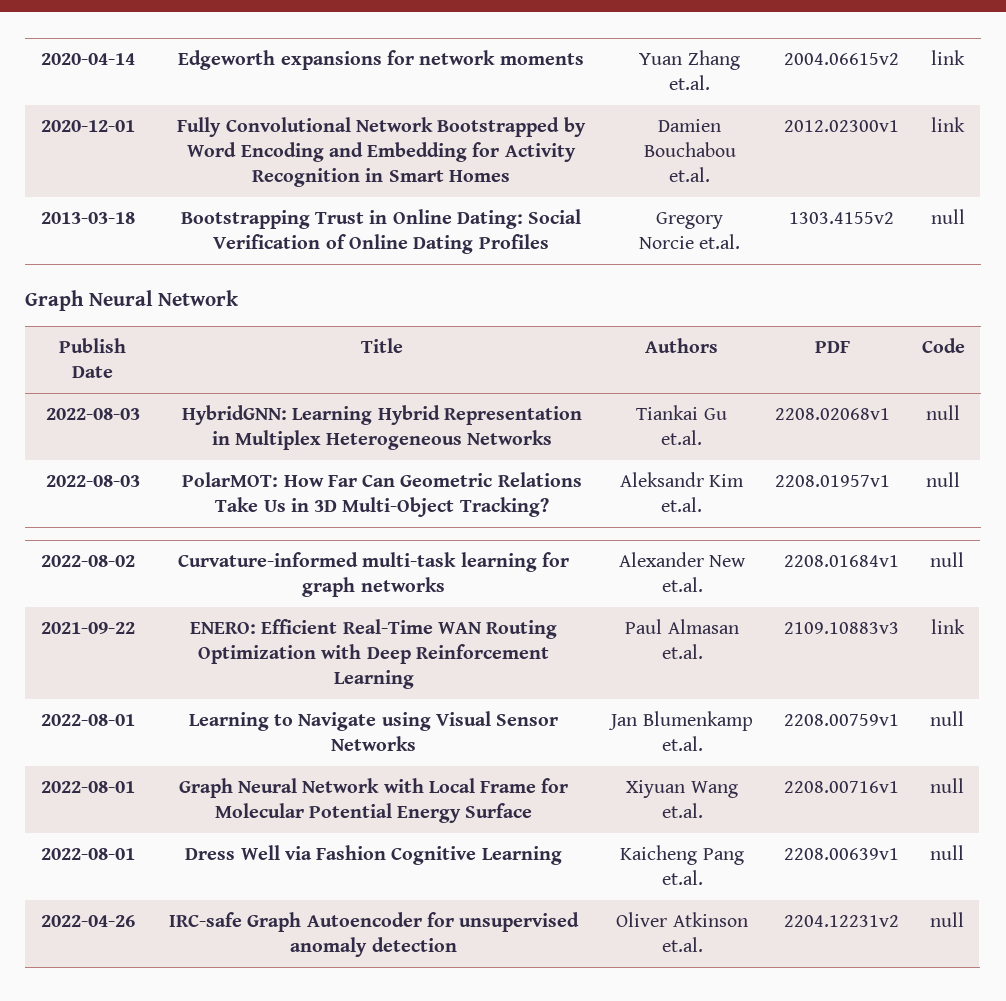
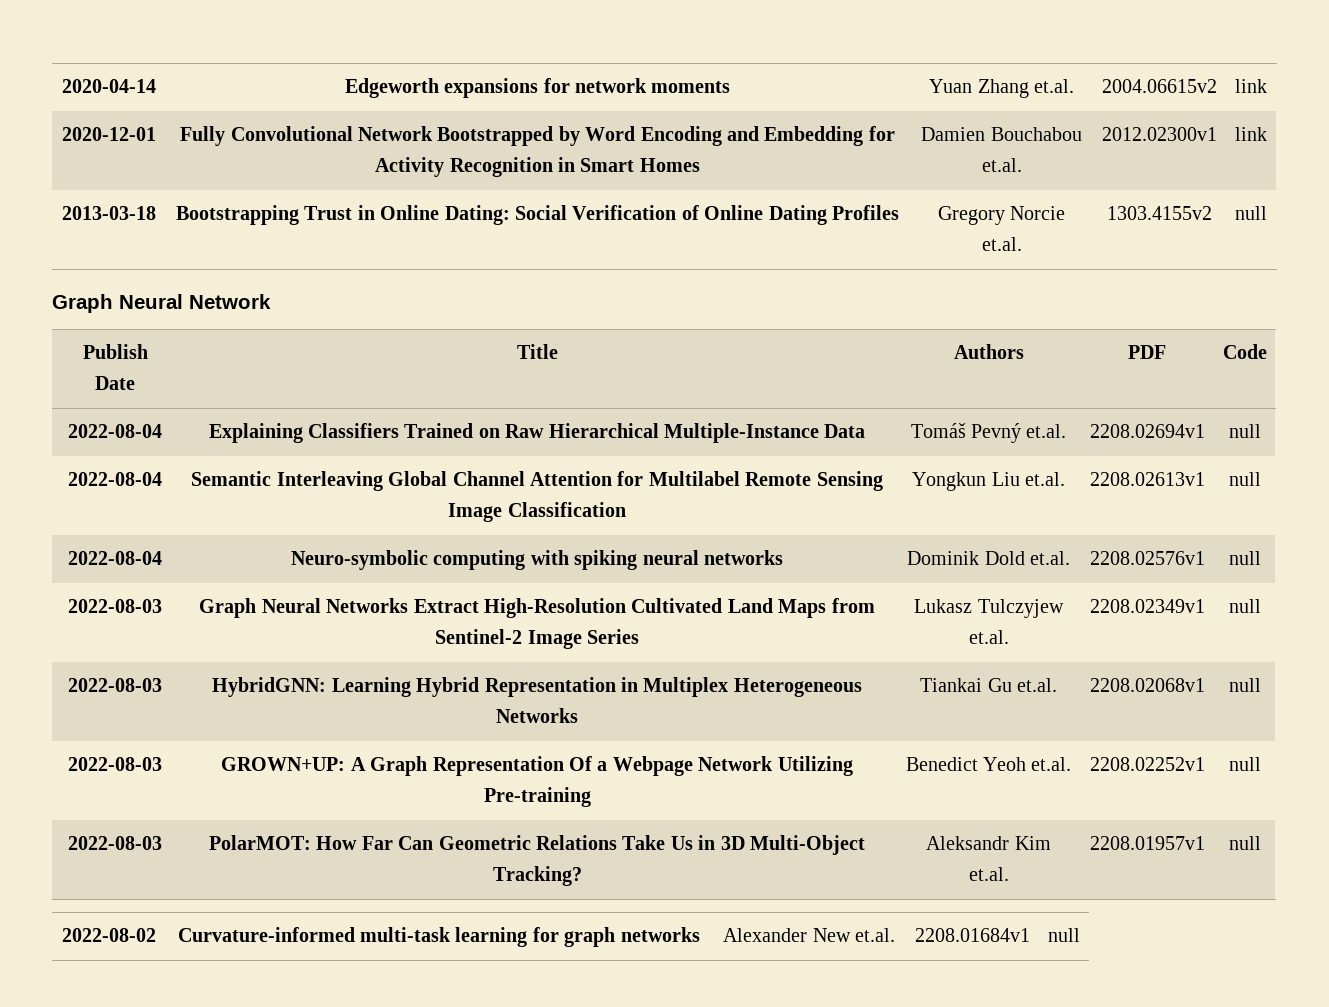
(965, 345) none -> [68,424,162,438] [208,423,866,443] [910,423,1067,443] [1089,424,1205,438] [1228,424,1261,438] [68,472,162,486] [191,471,883,491] [448,502,626,522] [912,472,1065,491] [1089,472,1205,486] [1228,472,1261,486] [68,551,162,565] [291,550,783,570] [907,551,1070,565] [1089,551,1205,565] [1228,551,1261,565] [68,599,162,613] [199,598,875,618] [435,629,639,649] [914,599,1064,618] [968,630,1009,644] [1089,599,1205,613] [1228,599,1261,613] // 2022-08-04 | Explaining Classifiers Trained on Raw Hierarchical Multiple-Instance Data | Tomáš Pevný et.al. | 2208.02694v1 | null // 2022-08-04 | Semantic Interleaving Global Channel Attention for Multilabel Remote Sensing Image Classification | Yongkun Liu et.al. | 2208.02613v1 | null // 2022-08-04 | Neuro-symbolic computing with spiking neural networks | Dominik Dold et.al. | 2208.02576v1 | null // 2022-08-03 | Graph Neural Networks Extract High-Resolution Cultivated Land Maps from Sentinel-2 Image Series | Lukasz Tulczyjew et.al. | 2208.02349v1 | null
(960, 412) none -> [68,757,162,771] [221,756,853,776] [483,787,591,807] [905,757,1072,771] [1089,757,1205,771] [1228,757,1261,771] // 2022-08-03 | GROWN+UP: A Graph Representation Of a Webpage Network Utilizing Pre-training | Benedict Yeoh et.al. | 2208.02252v1 | null
[41,622,135,634] [189,619,558,639] [198,644,549,664] [333,670,414,689] [625,619,739,634] [661,644,703,659] [783,622,899,634] [930,619,965,634] [41,714,135,726] [188,711,559,731] [331,736,416,751] [608,711,753,731] [661,736,703,751] [783,714,899,726] [930,711,964,726] [41,781,135,793] [178,778,569,798] [214,803,533,823] [626,780,738,798] [661,803,703,818] [783,781,899,793] [930,778,964,793] [41,848,135,860] [185,845,562,865] [620,845,744,865] [661,870,703,885] [783,848,899,860] [930,845,964,860] [41,915,135,927] [168,912,580,932] [290,937,457,957] [616,912,748,927] [661,937,703,952] [783,915,899,927] [930,912,964,927] // 2021-09-22 | ENERO: Efficient Real-Time WAN Routing Optimization with Deep Reinforcement Learning | Paul Almasan et.al. | 2109.10883v3 | link // 2022-08-01 | Learning to Navigate using Visual Sensor Networks | Jan Blumenkamp et.al. | 2208.00759v1 | null // 2022-08-01 | Graph Neural Network with Local Frame for Molecular Potential Energy Surface | Xiyuan Wang et.al. | 2208.00716v1 | null // 2022-08-01 | Dress Well via Fashion Cognitive Learning | Kaicheng Pang et.al. | 2208.00639v1 | null // 2022-04-26 | IRC-safe Graph Autoencoder for unsupervised anomaly detection | Oliver Atkinson et.al. | 2204.12231v2 | null -> (1080, 935) none

